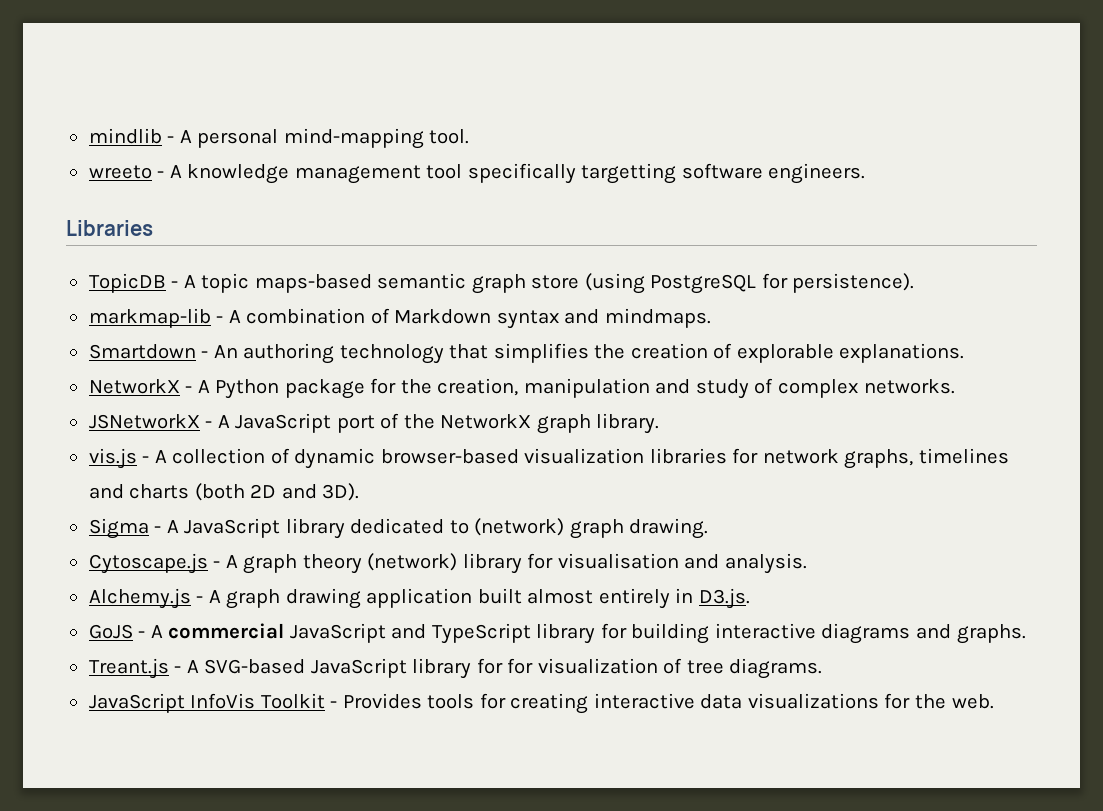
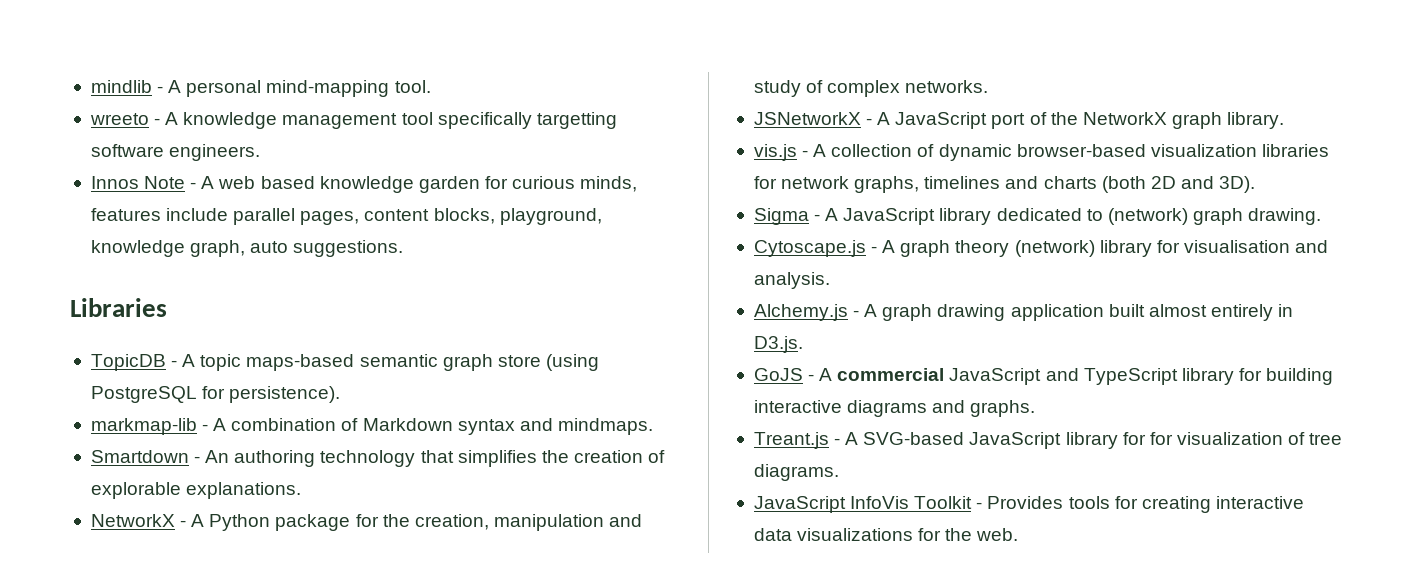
(866, 173) none -> [90,176,638,193] [90,208,602,225] [90,240,404,257] // Innos Note - A web based knowledge garden for curious minds, features include parallel pages, content blocks, playground, knowledge graph, auto suggestions.

